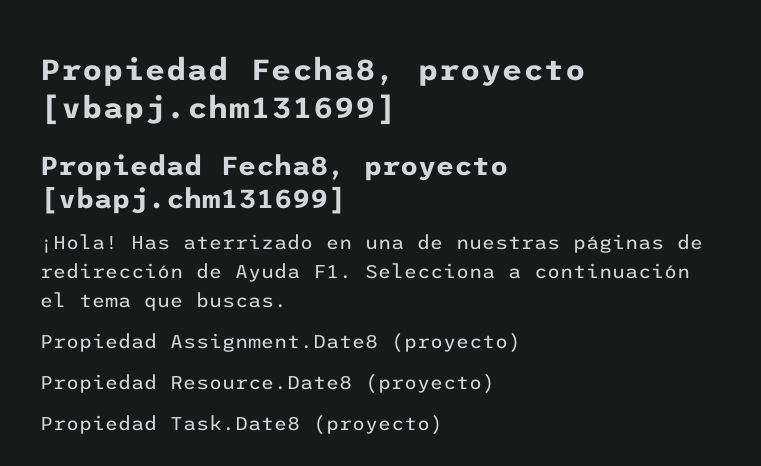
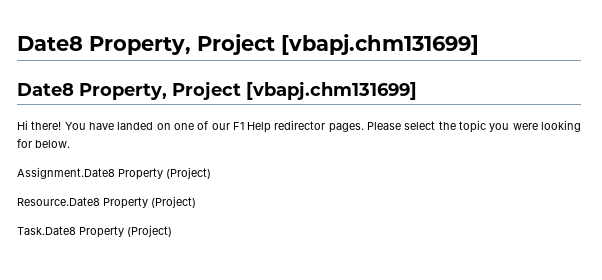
[40,56,586,86] [40,94,397,125] [40,154,508,181] [40,186,346,214] [40,234,703,253] [40,263,690,282] [40,292,287,311] [40,333,521,353] [40,374,495,394] [40,415,443,435] Propiedad Fecha8, proyecto [vbapj.chm131699] // Propiedad Fecha8, proyecto [vbapj.chm131699] // ¡Hola! Has aterrizado en una de nuestras páginas de redirección de Ayuda F1. Selecciona a continuación el tema que buscas. // Propiedad Assignment.Date8 (proyecto) // Propiedad Resource.Date8 (proyecto) // Propiedad Task.Date8 (proyecto) -> [17,34,479,55] [17,81,417,100] [17,120,581,133] [17,139,70,148] [17,167,211,180] [17,196,196,209] [17,225,172,238] Date8 Property, Project [vbapj.chm131699] // Date8 Property, Project [vbapj.chm131699] // Hi there! You have landed on one of our F1 Help redirector pages. Please select the topic you were looking for below. // Assignment.Date8 Property (Project) // Resource.Date8 Property (Project) // Task.Date8 Property (Project)

